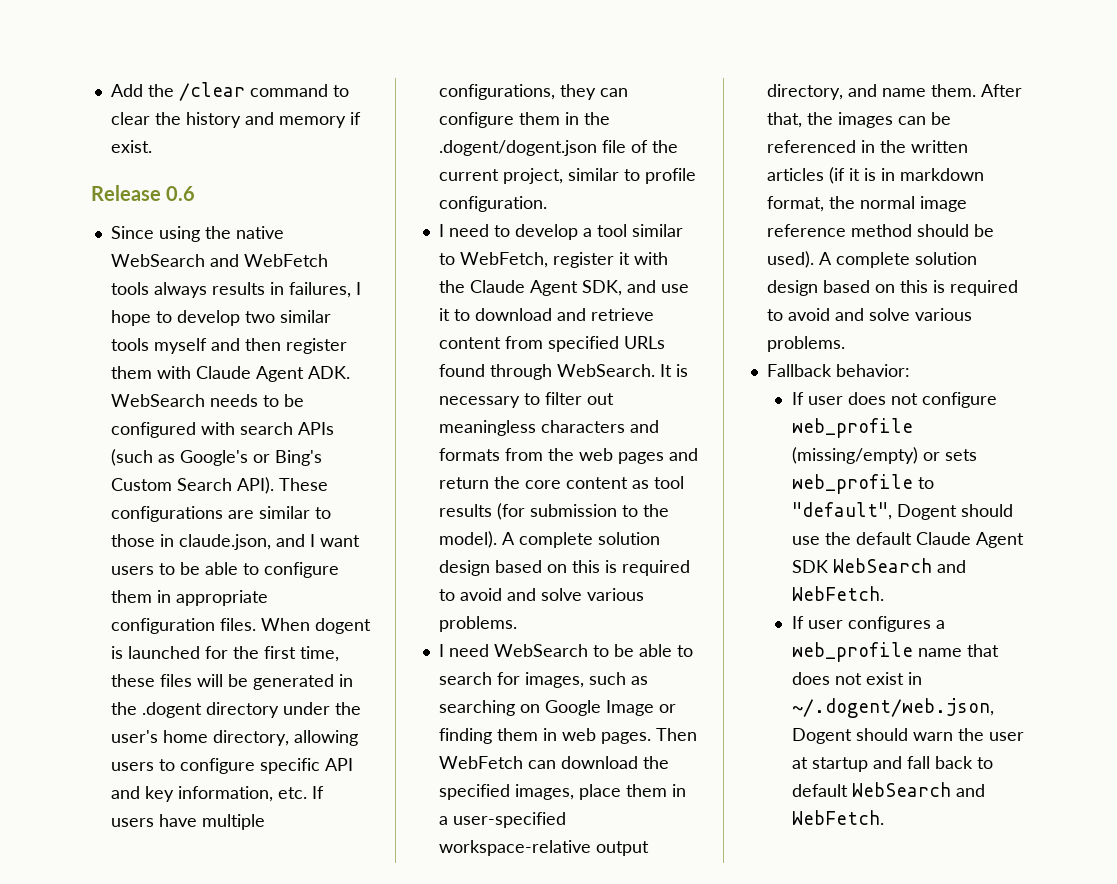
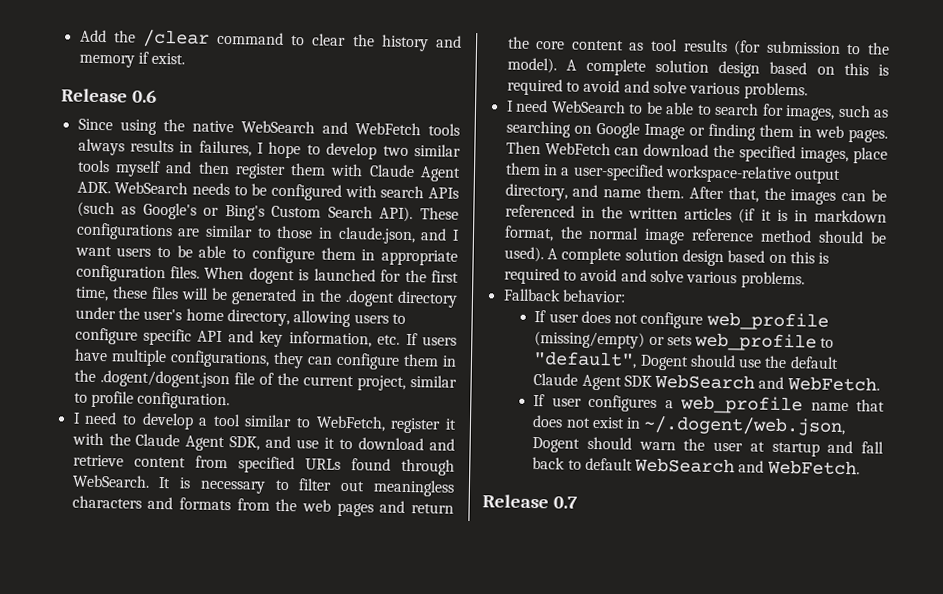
(884, 817) none -> [482,494,578,509] // Release 0.7

